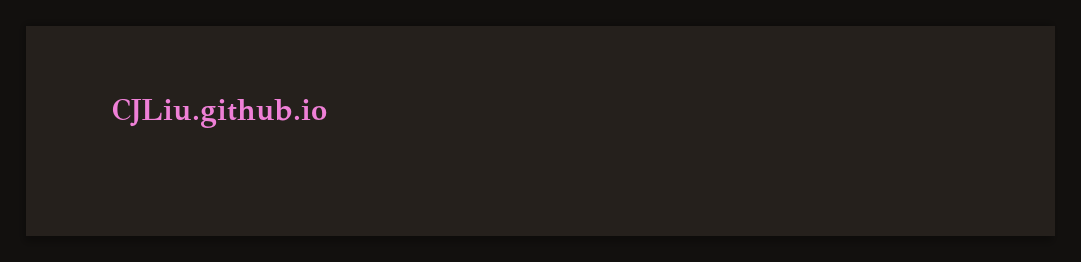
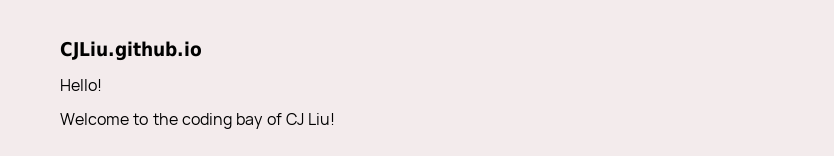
(327, 113) none -> [60,79,102,91] [60,113,336,129] // Hello! // Welcome to the coding bay of CJ Liu!

